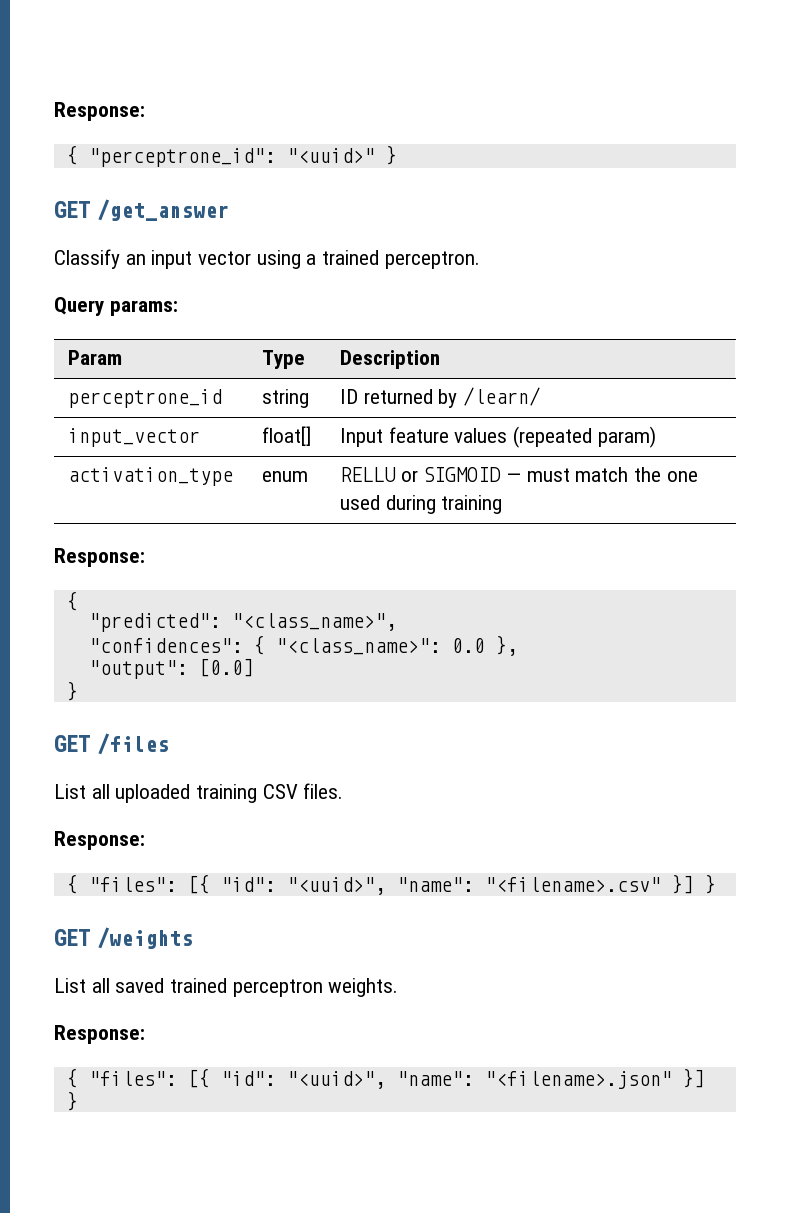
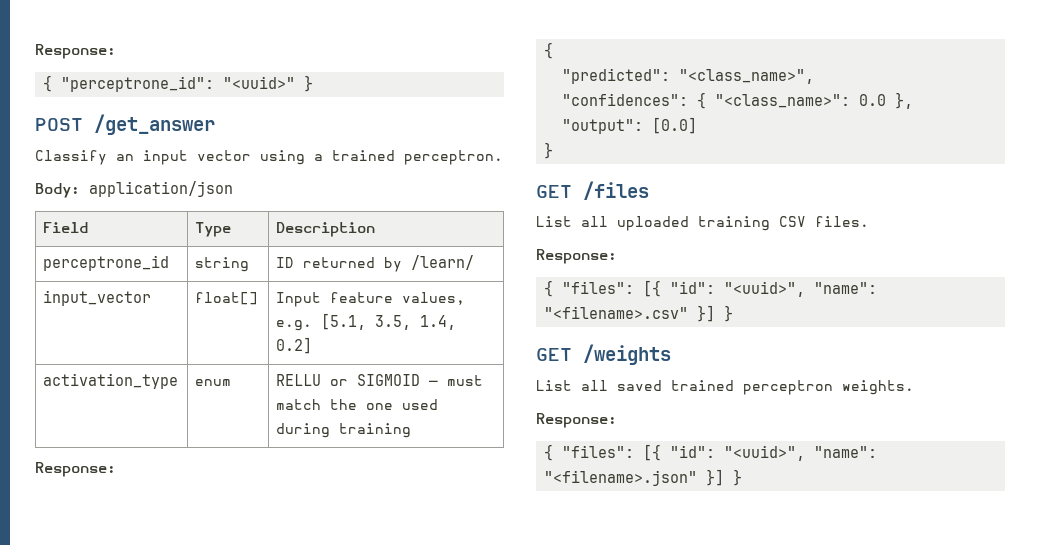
[54,201,91,218] GET -> [35,118,83,131] POST
[54,297,178,316] [68,350,123,365] Query params: // Param -> [35,181,233,198] [43,222,89,233] Body: application/json // Field
[454,426,656,448] values (repeated param) -> [402,292,466,305] [276,313,457,331] [276,337,313,354] values, e.g. [5.1, 3.5, 1.4, 0.2]

